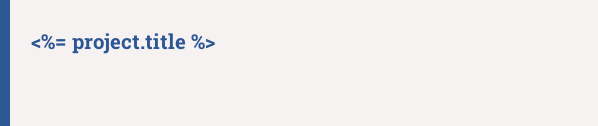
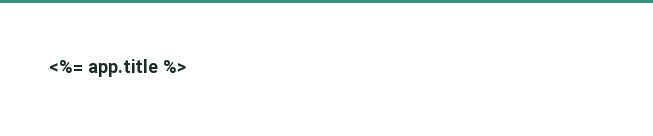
[71,33,186,54] project.title -> [88,59,158,77] app.title

